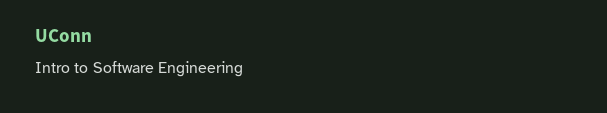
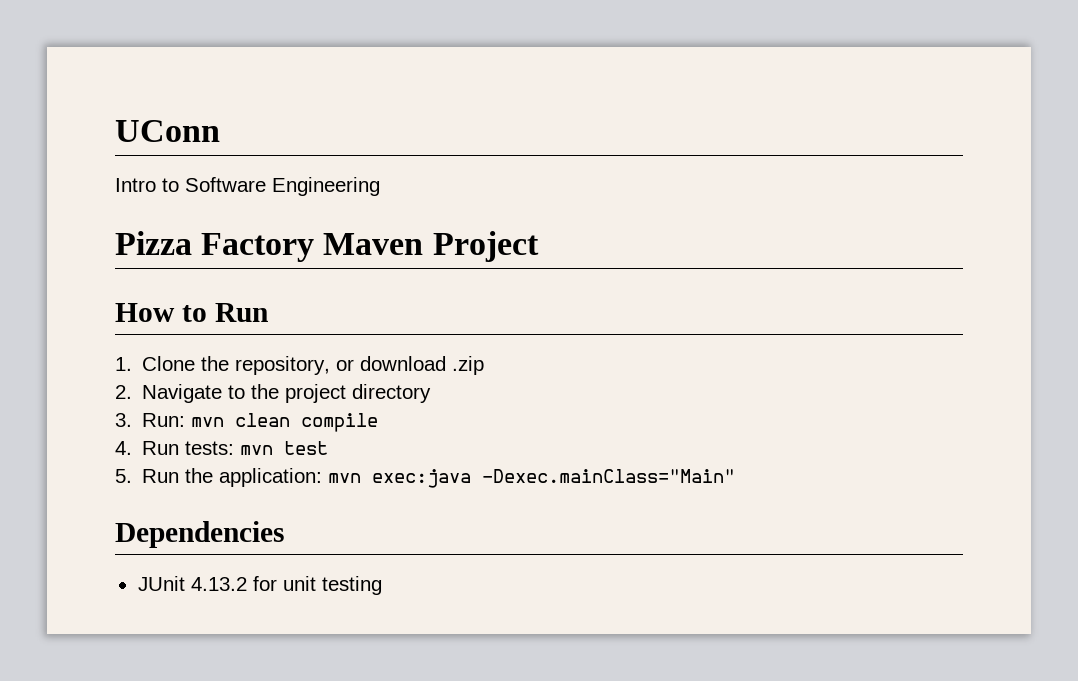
(243, 69) none -> [115,231,539,262] [115,303,268,322] [115,356,485,375] [115,384,432,403] [115,413,379,432] [115,441,329,455] [115,468,736,488] [115,521,284,548] [137,576,382,595] // Pizza Factory Maven Project // How to Run // 1. Clone the repository, or download .zip // 2. Navigate to the project directory // 3. Run: mvn clean compile // 4. Run tests: mvn test // 5. Run the application: mvn exec:java -Dexec.mainClass="Main" // Dependencies // JUnit 4.13.2 for unit testing

